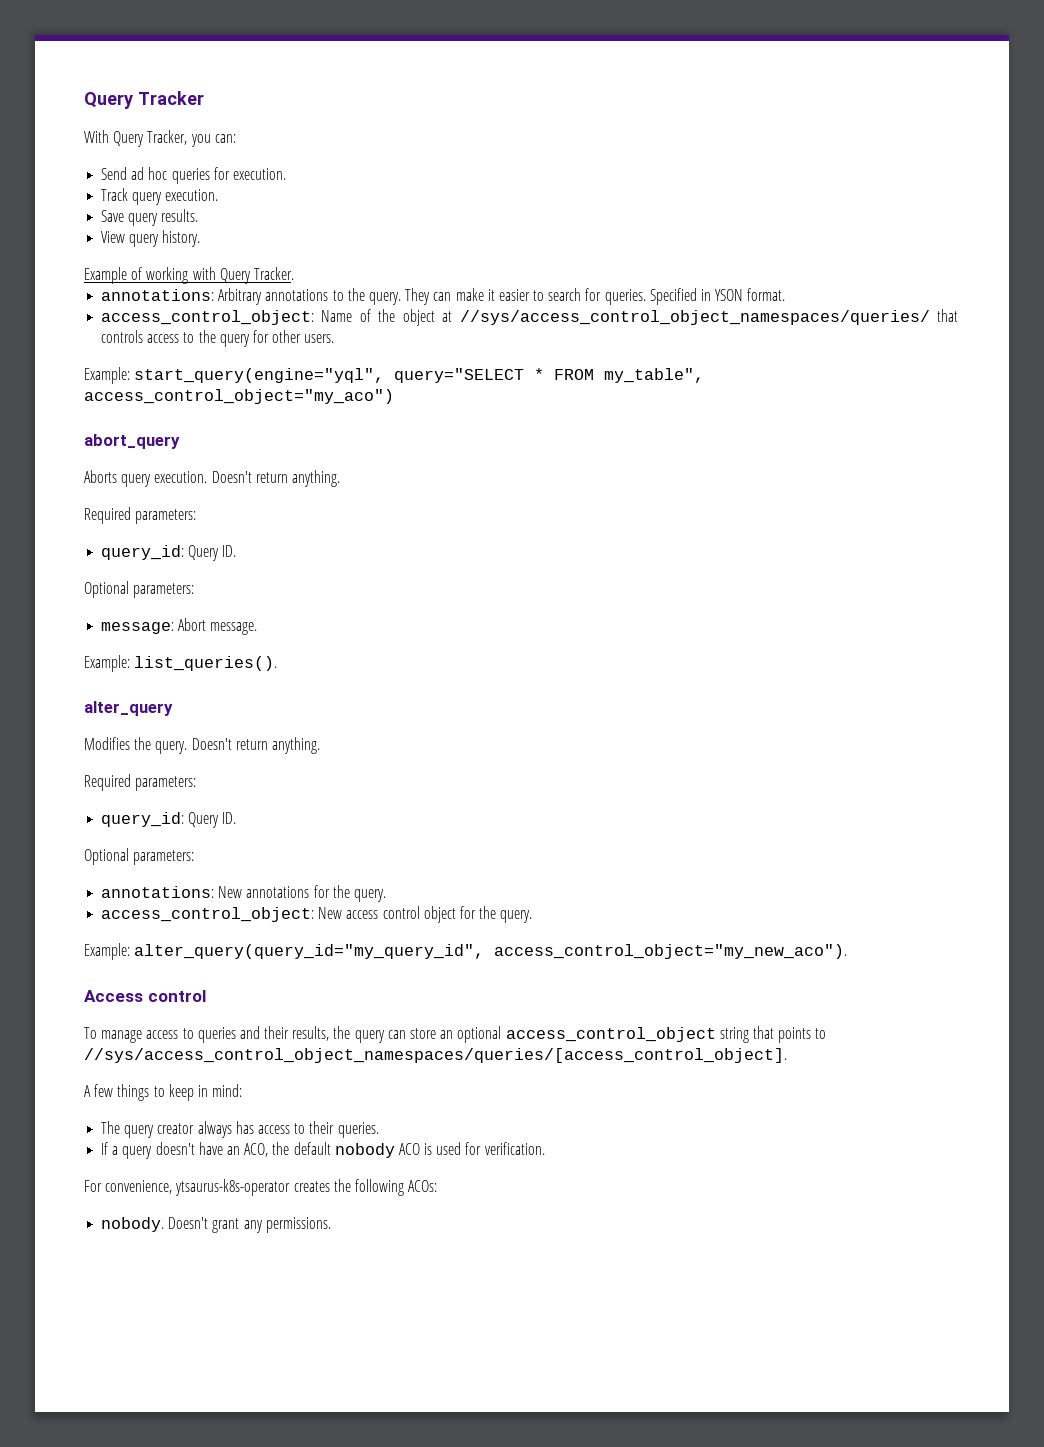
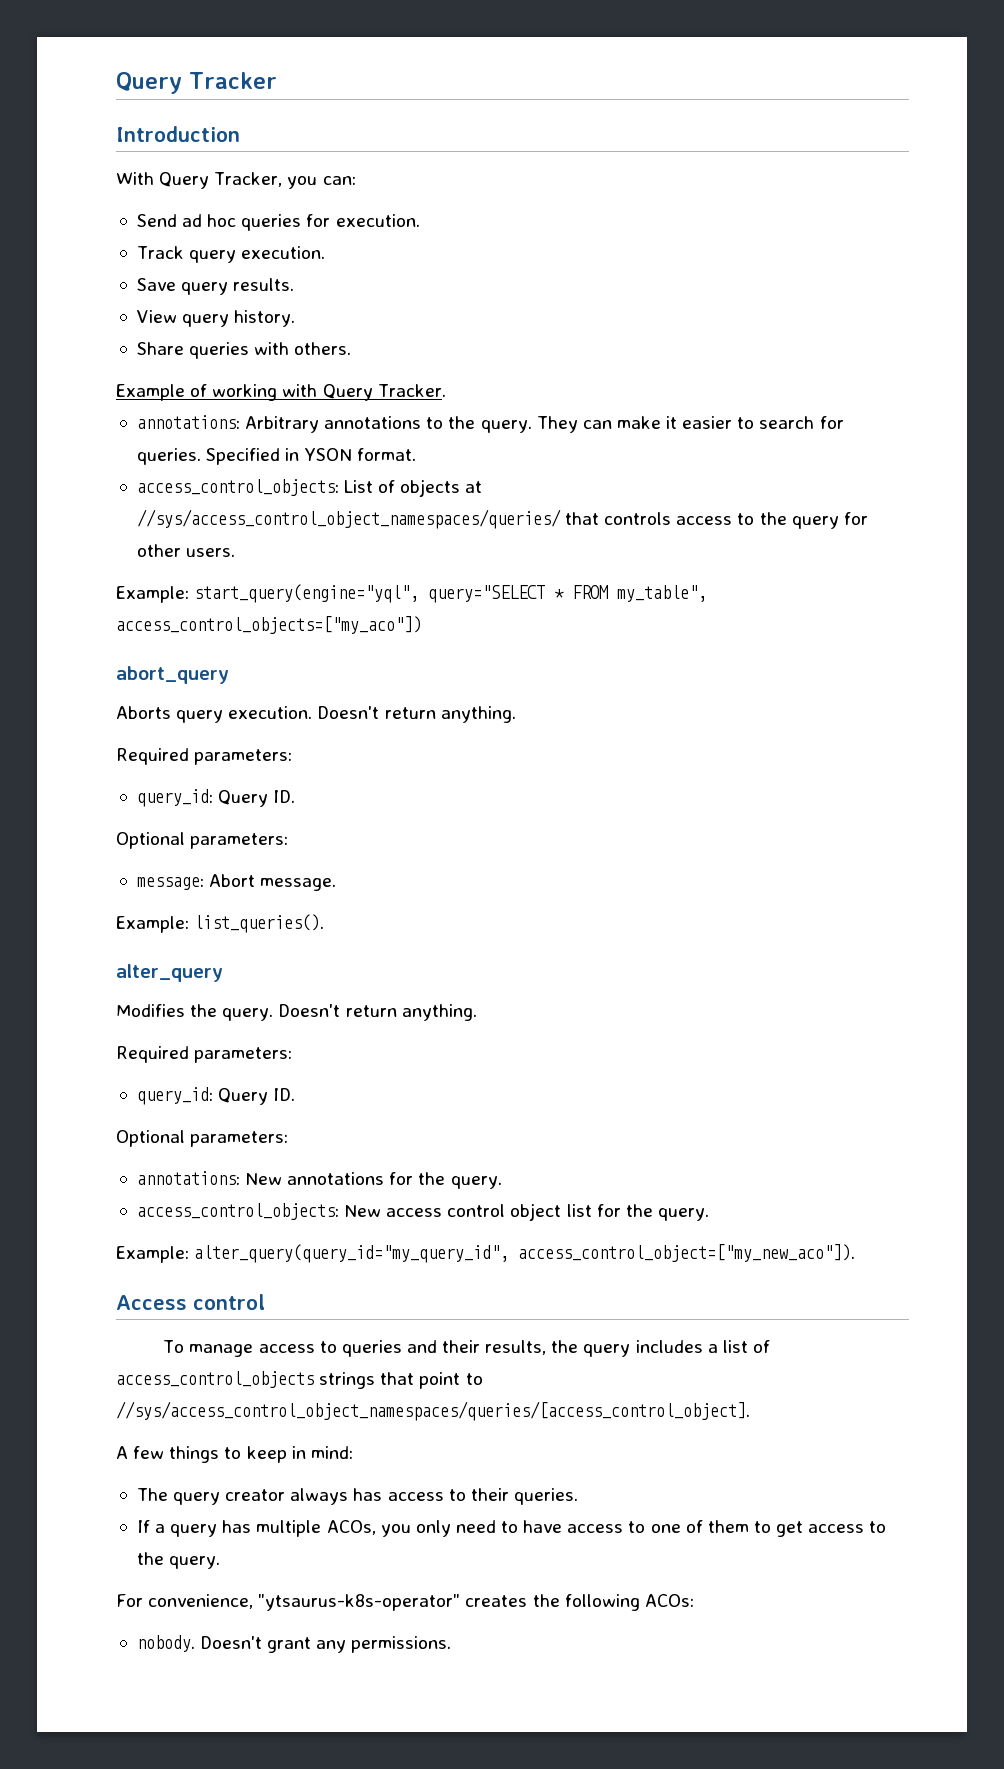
(204, 98) none -> [116,126,240,142] // Introduction
(201, 238) none -> [136,342,352,359] // Share queries with others.
[101,309,435,326] access_control_object: Name of the object -> [136,479,461,497] access_control_objects: List of objects
[84,389,394,404] access_control_object="my_aco") -> [116,616,422,634] access_control_objects=["my_aco"])
[101,907,315,922] access_control_object: -> [136,1203,339,1220] access_control_objects:
(456, 914) none -> [566,1204,592,1217] list
[494,944,848,959] access_control_object="my_new_aco"). -> [518,1244,856,1262] access_control_object=["my_new_aco"]).
[387,1026,812,1043] can store an optional access_control_object string that points -> [635,1340,770,1353] [116,1371,461,1389] includes a list of access_control_objects strings that point
[155,1142,545,1158] doesn't have an ACO, the default nobody ACO is used for verification. -> [222,1520,887,1537] [136,1552,221,1569] has multiple ACOs, you only need to have access to one of them to get access to the query.
[175,1179,291,1196] ytsaurus-k8s-operator -> [258,1594,461,1611] "ytsaurus-k8s-operator"

